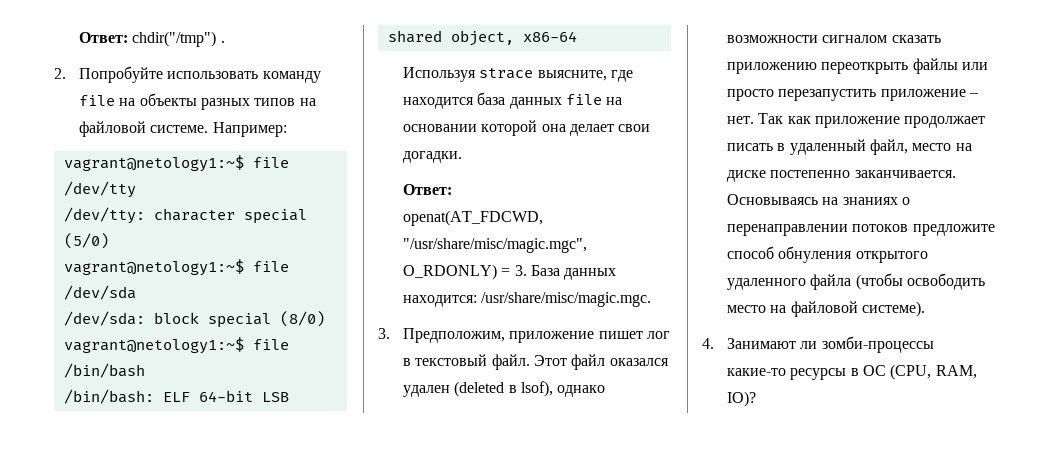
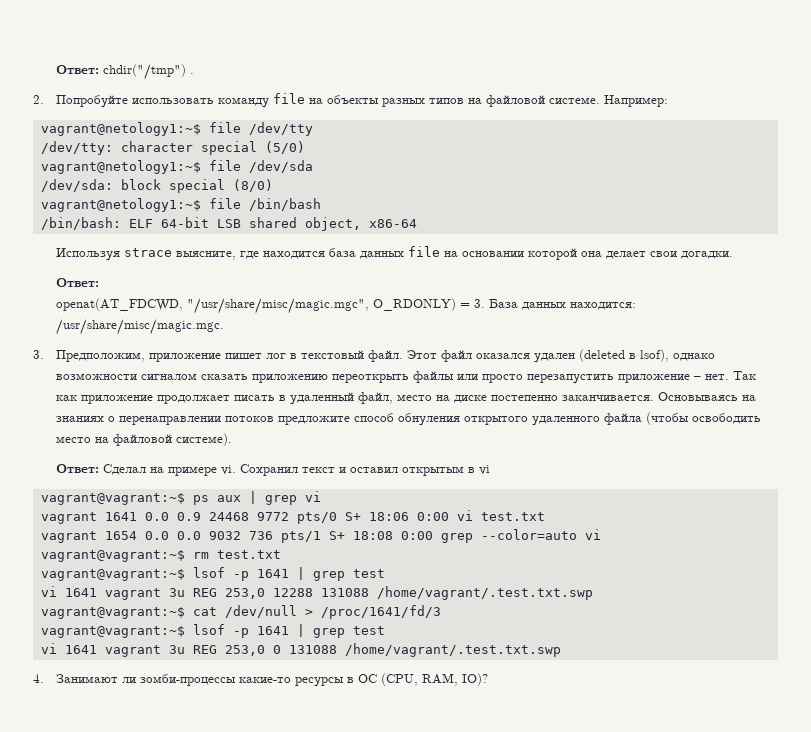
(925, 309) none -> [55,464,490,476] [40,491,321,505] [40,510,545,524] [40,529,601,543] [40,550,281,562] [40,567,385,581] [40,586,593,600] [40,605,441,619] [40,624,385,638] [40,643,561,657] // Ответ: Сделал на примере vi. Сохранил текст и оставил открытым в vi // vagrant@vagrant:~$ ps aux | grep vi // vagrant 1641 0.0 0.9 24468 9772 pts/0 S+ 18:06 0:00 vi test.txt // vagrant 1654 0.0 0.0 9032 736 pts/1 S+ 18:08 0:00 grep --color=auto vi // vagrant@vagrant:~$ rm test.txt // vagrant@vagrant:~$ lsof -p 1641 | grep test // vi 1641 vagrant 3u REG 253,0 12288 131088 /home/vagrant/.test.txt.swp // vagrant@vagrant:~$ cat /dev/null > /proc/1641/fd/3 // vagrant@vagrant:~$ lsof -p 1641 | grep test // vi 1641 vagrant 3u REG 253,0 0 131088 /home/vagrant/.test.txt.swp

